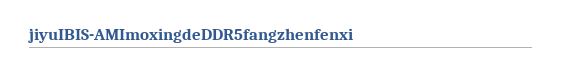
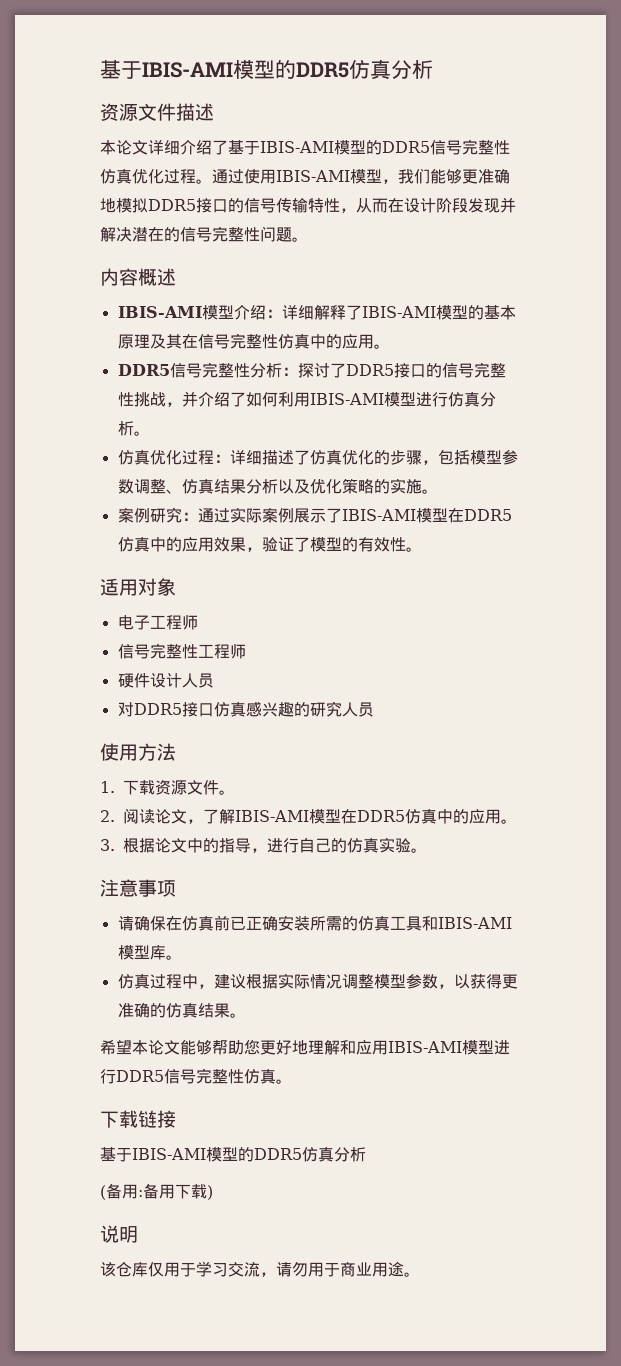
[28,28,353,43] jiyuIBIS-AMImoxingdeDDR5fangzhenfenxi -> [100,60,433,80] [100,103,214,121] [100,139,510,155] [100,169,510,184] [100,197,516,213] [100,226,308,242] [100,268,176,286] [117,305,516,320] [117,333,390,349] [117,362,506,378] [117,391,496,407] [117,421,150,436] [117,449,518,465] [117,478,438,494] [117,507,512,523] [117,537,422,552] [100,578,176,596] [117,615,198,630] [117,643,246,659] [117,673,214,688] [117,701,374,717] [100,743,176,761] [100,780,235,795] [100,808,517,824] [100,837,427,853] [100,879,176,897] [117,915,512,931] [117,945,182,960] [117,973,518,989] [117,1003,246,1018] [100,1039,510,1055] [100,1068,292,1084] [100,1110,176,1128] [100,1147,366,1162] [100,1183,213,1200] [100,1225,138,1243] [100,1261,420,1277] 基于IBIS-AMI模型的DDR5仿真分析 // 资源文件描述 // 本论文详细介绍了基于IBIS-AMI模型的DDR5信号完整性仿真优化过程。通过使用IBIS-AMI模型，我们能够更准确地模拟DDR5接口的信号传输特性，从而在设计阶段发现并解决潜在的信号完整性问题。 // 内容概述 // IBIS-AMI模型介绍：详细解释了IBIS-AMI模型的基本原理及其在信号完整性仿真中的应用。 // DDR5信号完整性分析：探讨了DDR5接口的信号完整性挑战，并介绍了如何利用IBIS-AMI模型进行仿真分析。 // 仿真优化过程：详细描述了仿真优化的步骤，包括模型参数调整、仿真结果分析以及优化策略的实施。 // 案例研究：通过实际案例展示了IBIS-AMI模型在DDR5仿真中的应用效果，验证了模型的有效性。 // 适用对象 // 电子工程师 // 信号完整性工程师 // 硬件设计人员 // 对DDR5接口仿真感兴趣的研究人员 // 使用方法 // 1.下载资源文件。 // 2.阅读论文，了解IBIS-AMI模型在DDR5仿真中的应用。 // 3.根据论文中的指导，进行自己的仿真实验。 // 注意事项 // 请确保在仿真前已正确安装所需的仿真工具和IBIS-AMI模型库。 // 仿真过程中，建议根据实际情况调整模型参数，以获得更准确的仿真结果。 // 希望本论文能够帮助您更好地理解和应用IBIS-AMI模型进行DDR5信号完整性仿真。 // 下载链接 // 基于IBIS-AMI模型的DDR5仿真分析 // (备用:备用下载) // 说明 // 该仓库仅用于学习交流，请勿用于商业用途。

